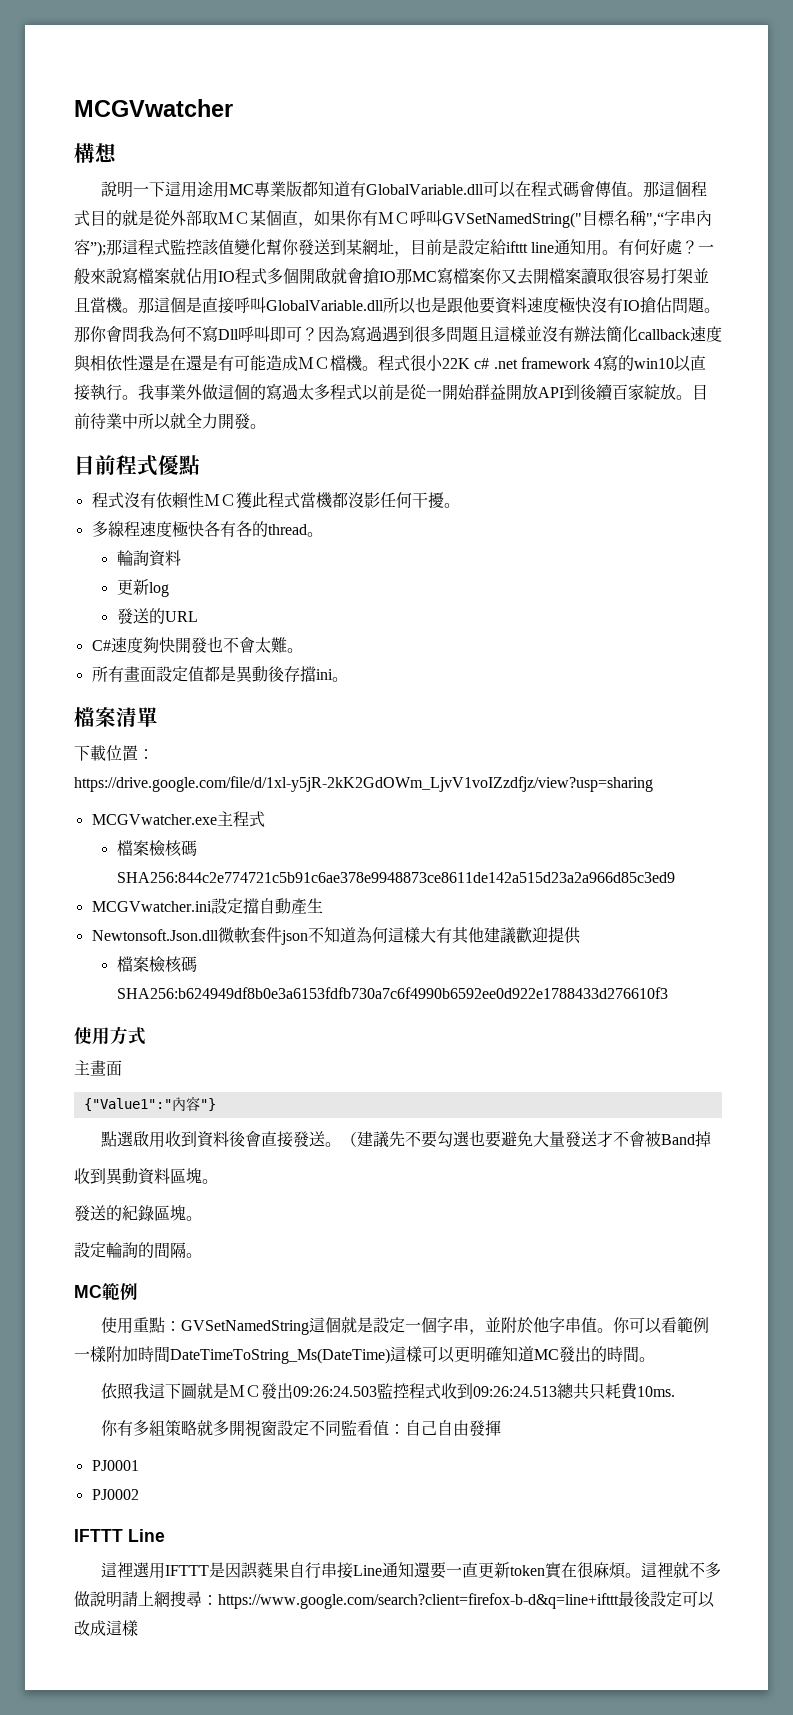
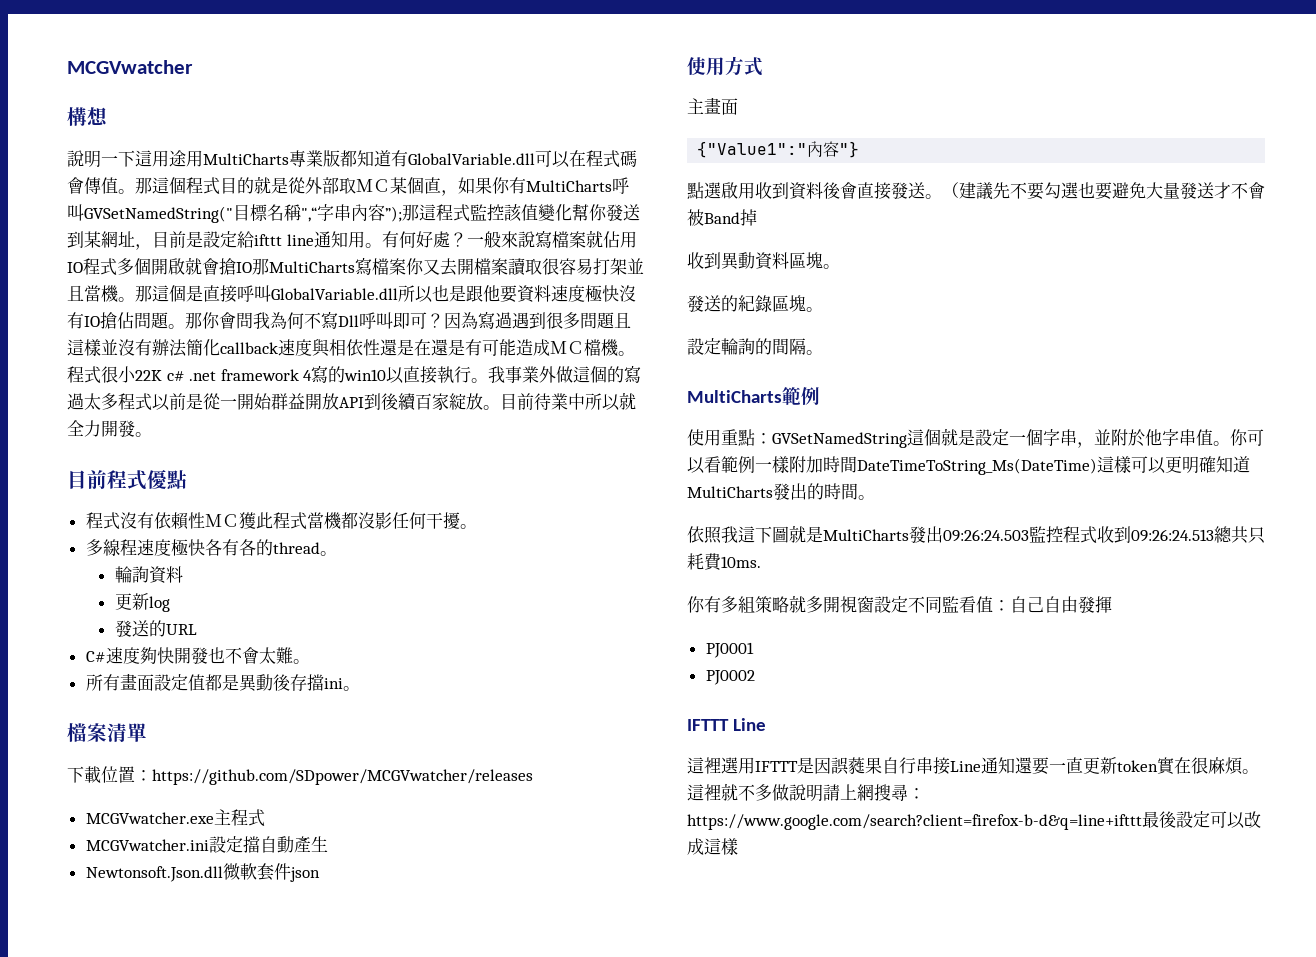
[228,184,254,195] MC -> [203,153,289,165] MultiCharts
[378,212,410,224] ＭＣ -> [526,180,612,192] MultiCharts
[412,271,437,282] MC -> [269,261,355,273] MultiCharts
[74,776,653,792] https://drive.google.com/file/d/1xl-y5jR-2kK2GdOWm_LjvV1voIZzdfjz/view?usp=sharing -> [152,769,533,785] https://github.com/SDpower/MCGVwatcher/releases
[116,840,197,857] [116,872,675,883] // 檔案檢核碼SHA256:844c2e774721c5b91c6ae378e9948873ce8611de142a515d23a2a966d85c3ed9 -> (265, 818) none
[307,926,581,944] [116,956,197,973] [116,987,668,999] 不知道為何這樣大有其他建議歡迎提供 // 檔案檢核碼SHA256:b624949df8b0e3a6153fdfb730a7c6f4990b6592ee0d922e1788433d276610f3 -> (320, 874) none
[74,1285,102,1298] MC -> [687,390,782,403] MultiCharts
[534,1349,559,1360] MC -> [687,486,773,498] MultiCharts
[228,1385,261,1397] ＭＣ -> [823,529,909,541] MultiCharts

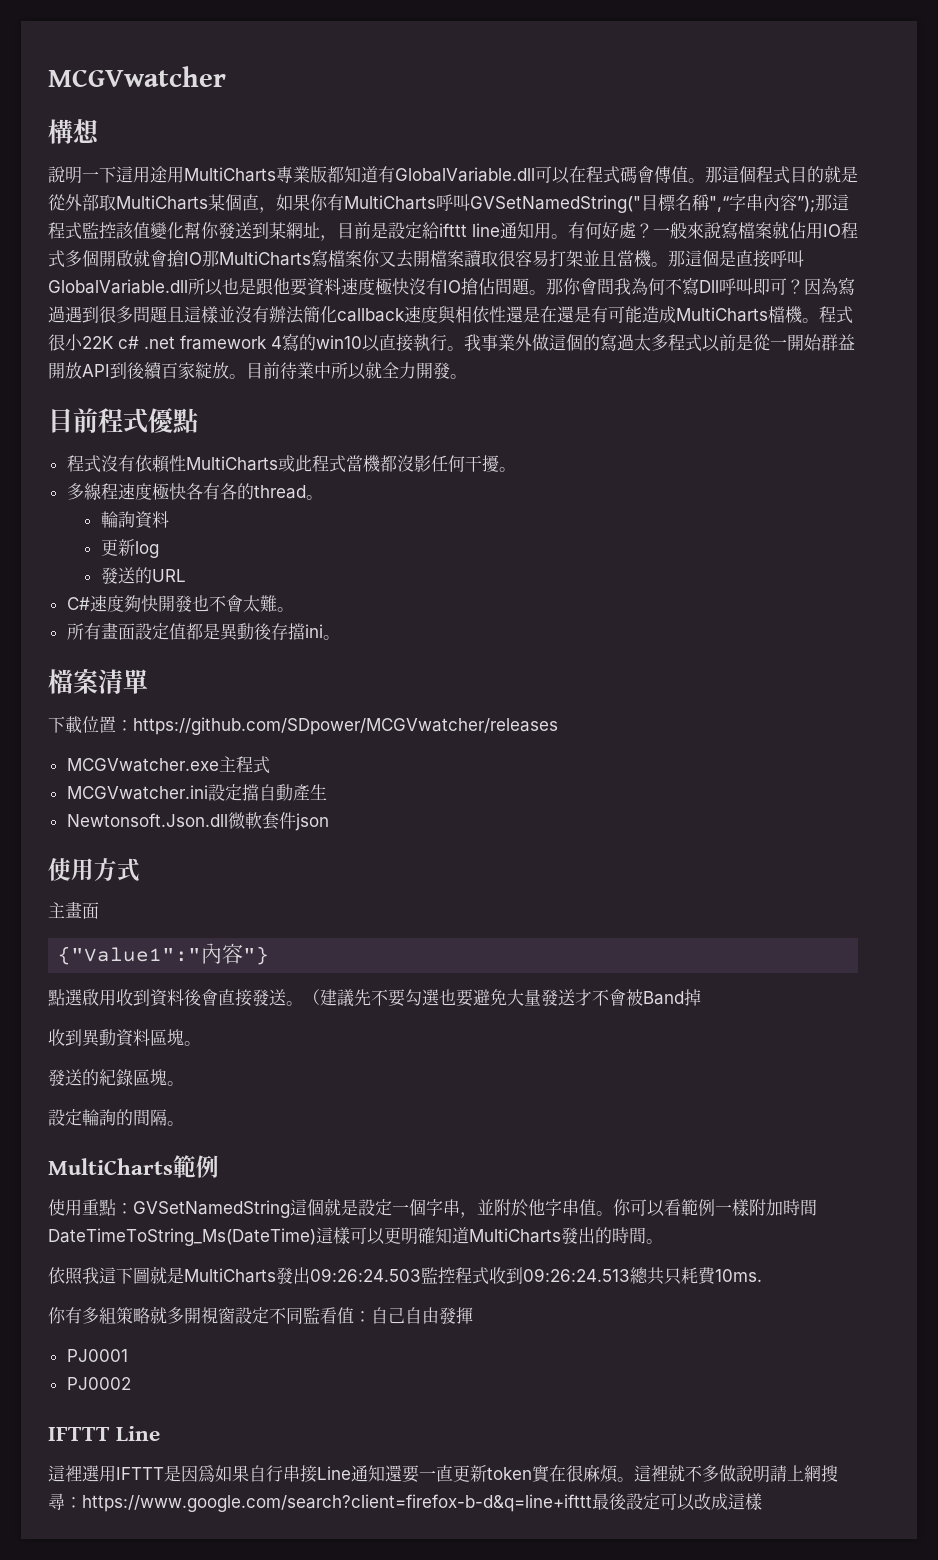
[356,179,390,192] ＭＣ -> [116,195,208,210] MultiCharts
[550,341,584,354] ＭＣ -> [676,307,768,322] MultiCharts
[204,512,256,529] ＭＣ獲 -> [185,455,295,472] MultiCharts或
[831,757,865,775] 誤蕤 -> [198,1465,232,1482] 爲如

